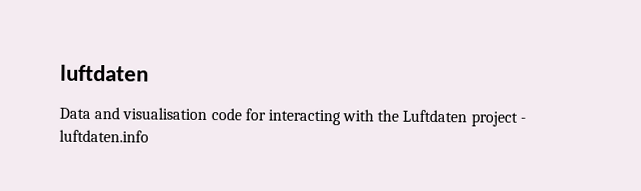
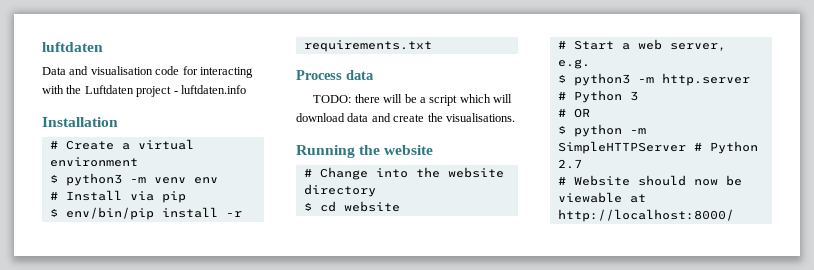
(149, 136) none -> [42,117,118,127] [49,139,194,150] [49,157,138,167] [49,173,218,186] [49,190,186,203] [49,207,242,220] [303,40,432,52] [296,70,374,80] [313,94,513,106] [296,113,515,122] [296,145,434,158] [303,167,504,180] [303,184,376,197] [303,201,400,212] [557,39,726,51] [557,59,590,69] [557,73,750,86] [557,90,638,103] [557,108,590,118] [557,124,646,137] [557,141,758,154] [557,159,582,169] [557,175,742,186] [557,192,646,203] [557,209,734,222] // Installation // # Create a virtual environment // $ python3 -m venv env // # Install via pip // $ env/bin/pip install -r requirements.txt // Process data // TODO: there will be a script which will download data and create the visualisations. // Running the website // # Change into the website directory // $ cd website // # Start a web server, e.g. // $ python3 -m http.server # Python 3 // # OR // $ python -m SimpleHTTPServer # Python 2.7 // # Website should now be viewable at http://localhost:8000/

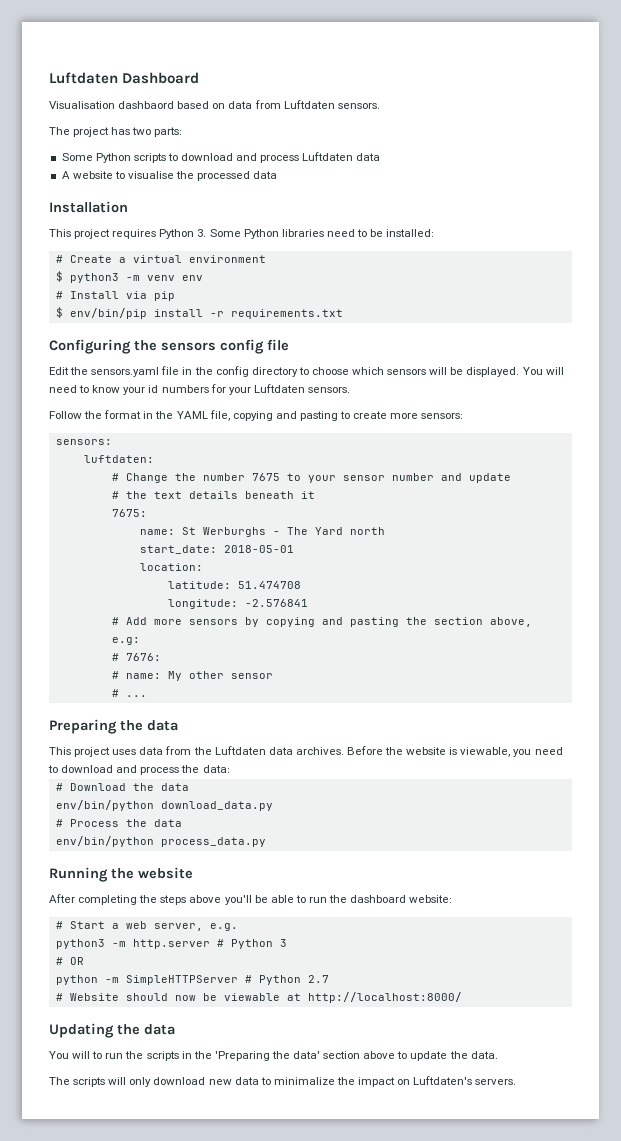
[42,42,103,52] [42,66,253,78] [42,85,246,97] [42,117,118,127] luftdaten // Data and visualisation code for interacting with the Luftdaten project - luftdaten.info // Installation -> [49,72,200,84] [49,100,380,109] [49,127,183,137] [61,152,381,163] [61,171,278,181] [49,201,128,213] [49,229,435,239] Luftdaten Dashboard // Visualisation dashbaord based on data from Luftdaten sensors. // The project has two parts: // Some Python scripts to download and process Luftdaten data // A website to visualise the processed data // Installation // This project requires Python 3. Some Python libraries need to be installed:
[296,70,374,80] [313,94,513,106] [296,113,515,122] [296,145,434,158] [303,167,504,180] [303,184,376,197] [303,201,400,212] Process data // TODO: there will be a script which will download data and create the visualisations. // Running the website // # Change into the website directory // $ cd website -> [49,339,289,354] [49,366,564,377] [49,384,350,395] [49,410,464,421] [55,439,112,445] [83,455,154,463] [111,473,511,483] [111,491,315,499] [111,509,147,517] [139,527,385,537] [139,545,294,554] [139,563,203,571] [167,581,301,589] [167,599,308,609] [111,617,532,627] [111,637,140,645] [111,653,161,661] [111,671,273,681] [111,689,147,697] [49,719,178,734] [49,746,563,757] [48,765,230,775] [55,783,189,791] [55,800,273,811] [55,819,182,827] [55,836,266,847] [49,867,193,882] [49,894,453,905] Configuring the sensors config file // Edit the sensors.yaml file in the config directory to choose which sensors will be displayed. You will need to know your id numbers for your Luftdaten sensors. // Follow the format in the YAML file, copying and pasting to create more sensors: // sensors: // luftdaten: // # Change the number 7675 to your sensor number and update // # the text details beneath it // 7675: // name: St Werburghs - The Yard north // start_date: 2018-05-01 // location: // latitude: 51.474708 // longitude: -2.576841 // # Add more sensors by copying and pasting the section above, e.g: // # 7676: // # name: My other sensor // # ... // Preparing the data // This project uses data from the Luftdaten data archives. Before the website is viewable, you need to download and process the data: // # Download the data // env/bin/python download_data.py // # Process the data // env/bin/python process_data.py // Running the website // After completing the steps above you'll be able to run the dashboard website:
[557,74,566,83] $ -> (238, 927) none
[557,125,566,134] $ -> (84, 961) none
(734, 215) none -> [49,1023,175,1038] [49,1051,498,1061] [49,1076,517,1087] // Updating the data // You will to run the scripts in the 'Preparing the data' section above to update the data. // The scripts will only download new data to minimalize the impact on Luftdaten's servers.

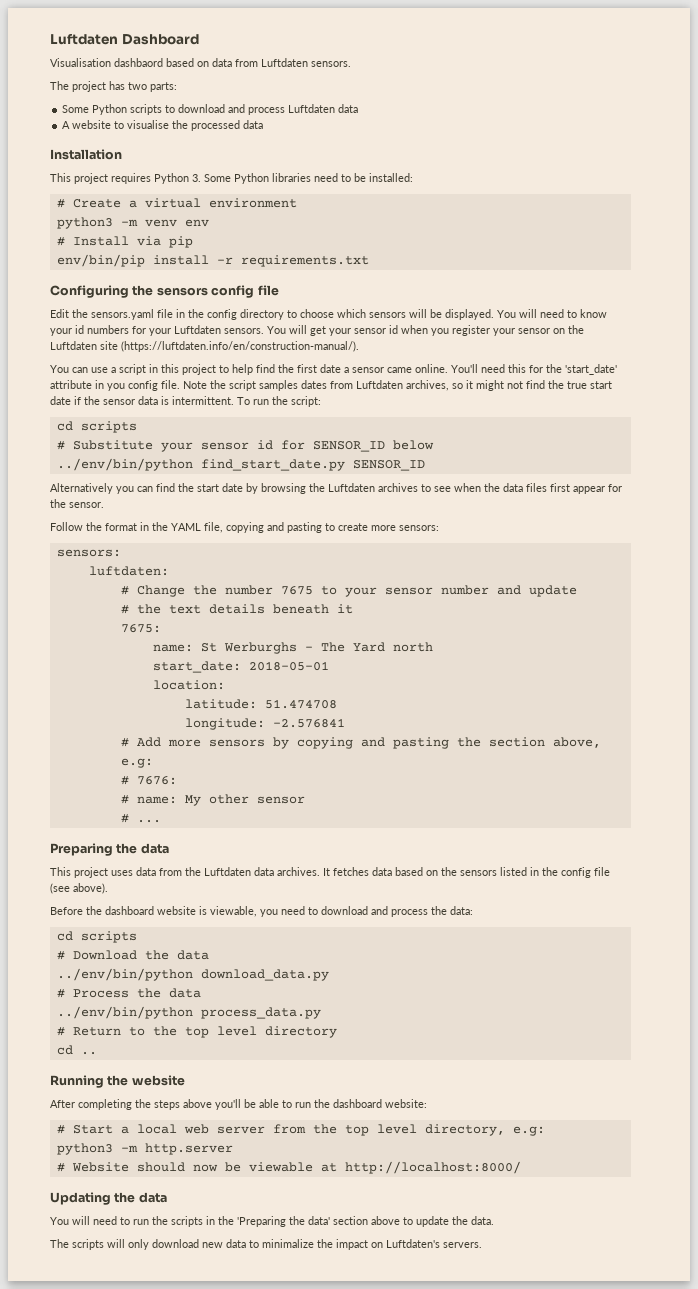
[55,271,63,282] $ -> (297, 203) none
[55,307,63,318] $ -> (193, 242) none
(350, 390) none -> [267,325,584,336] [50,341,359,352] [50,364,617,375] [50,380,612,391] [50,396,321,407] [56,421,137,433] [56,440,434,452] [56,458,425,471] [50,483,622,494] [50,499,104,508] You will get your sensor id when you register your sensor on the Luftdaten site (https://luftdaten.info/en/construction-manual/). // You can use a script in this project to help find the first date a sensor came online. You'll need this for the 'start_date' attribute in you config file. Note the script samples dates from Luftdaten archives, so it might not find the true start date if the sensor data is intermittent. To run the script: // cd scripts // # Substitute your sensor id for SENSOR_ID below // ../env/bin/python find_start_date.py SENSOR_ID // Alternatively you can find the start date by browsing the Luftdaten archives to see when the data files first appear for the sensor.
(344, 751) none -> [323,867,610,878] [50,883,108,894] It fetches data based on the sensors listed in the config file (see above). //
(404, 751) none -> [105,906,154,915] dashboard
(230, 769) none -> [56,931,137,943] // cd scripts
[55,800,154,811] env/bin/python -> [56,968,193,981] ../env/bin/python
[55,836,154,847] env/bin/python -> [56,1006,193,1019] ../env/bin/python
(266, 842) none -> [56,1026,337,1038] [56,1045,97,1055] // # Return to the top level directory // cd ..
[125,921,238,931] [55,939,287,949] [55,957,84,965] [55,975,329,985] web server, e.g. // python3 -m http.server # Python 3 // # OR // python -m SimpleHTTPServer # Python 2.7 -> [136,1124,545,1136] [56,1143,233,1155] local web server from the top level directory, e.g: // python3 -m http.server
(91, 1055) none -> [93,1216,117,1225] need

